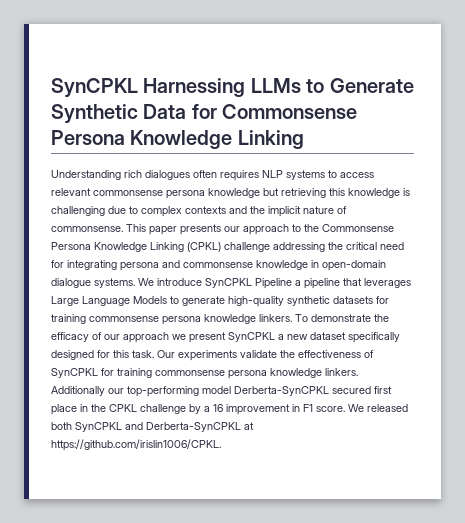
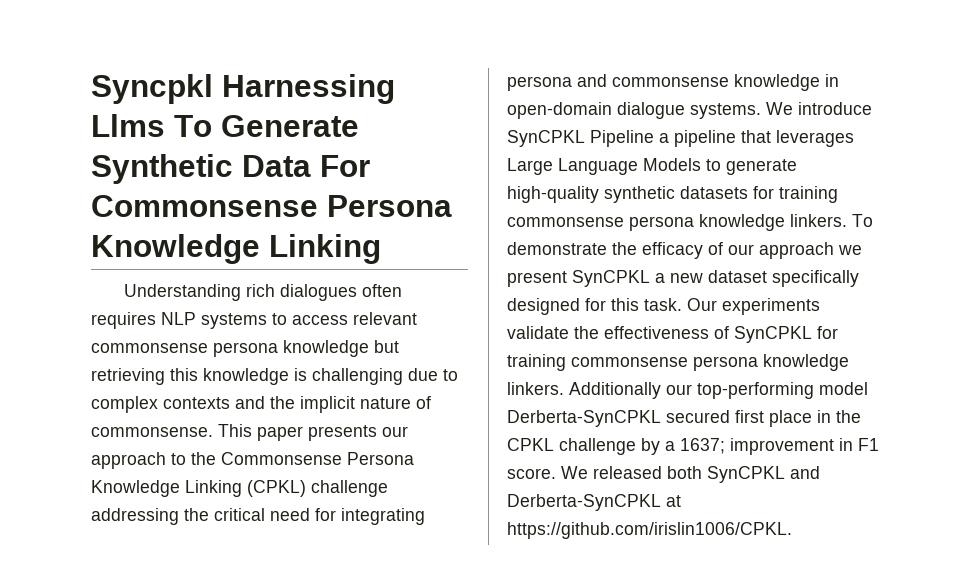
[51,78,325,98] SynCPKL Harnessing LLMs to -> [91,74,395,104] [91,114,212,137] Syncpkl Harnessing Llms To
[191,104,217,119] for -> [320,155,370,177] For
[213,404,223,412] 16 -> [680,438,725,454] 1637;

